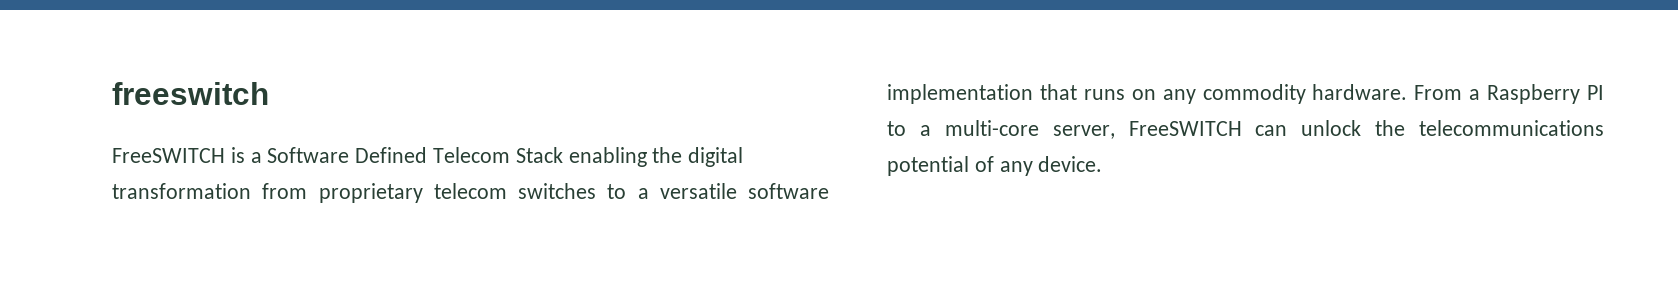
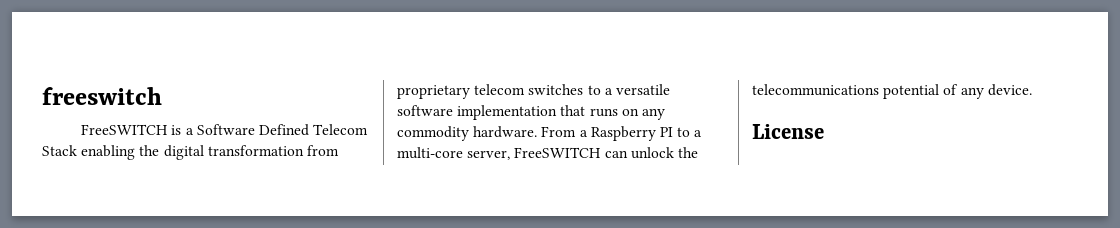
(1103, 164) none -> [752,124,824,139] // License

